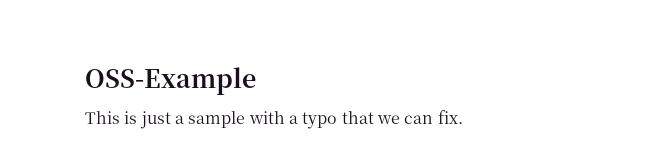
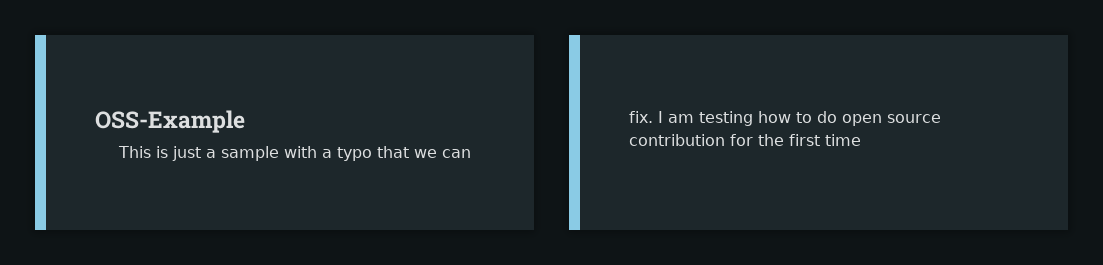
(463, 117) none -> [658,111,941,126] [629,134,861,146] I am testing how to do open source contribution for the first time

